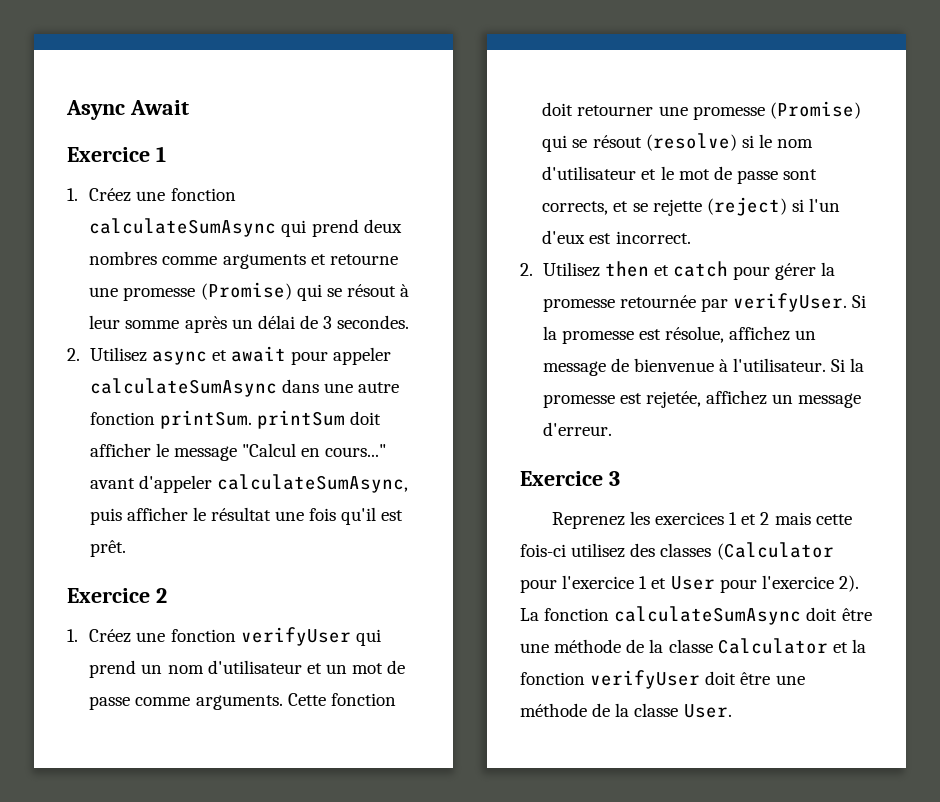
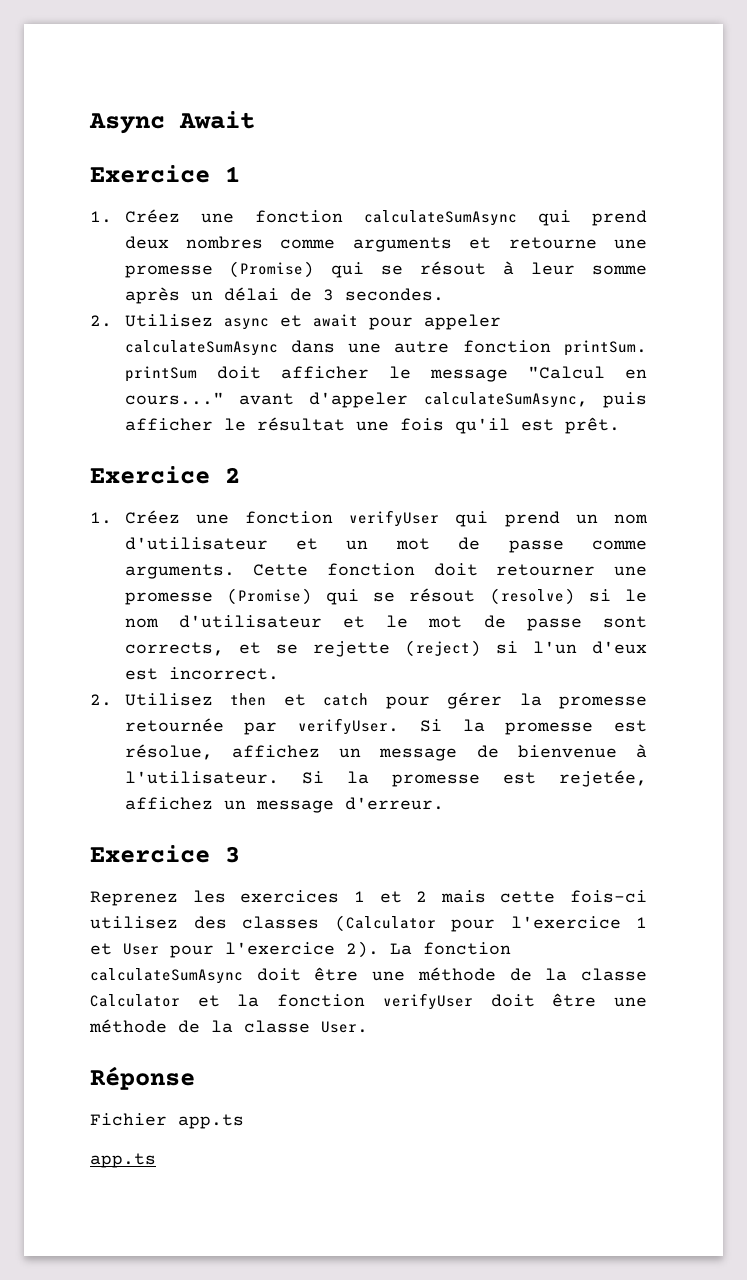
(732, 711) none -> [90,1066,195,1090] [90,1113,244,1129] [90,1153,156,1168] // Réponse // Fichier app.ts // app.ts

